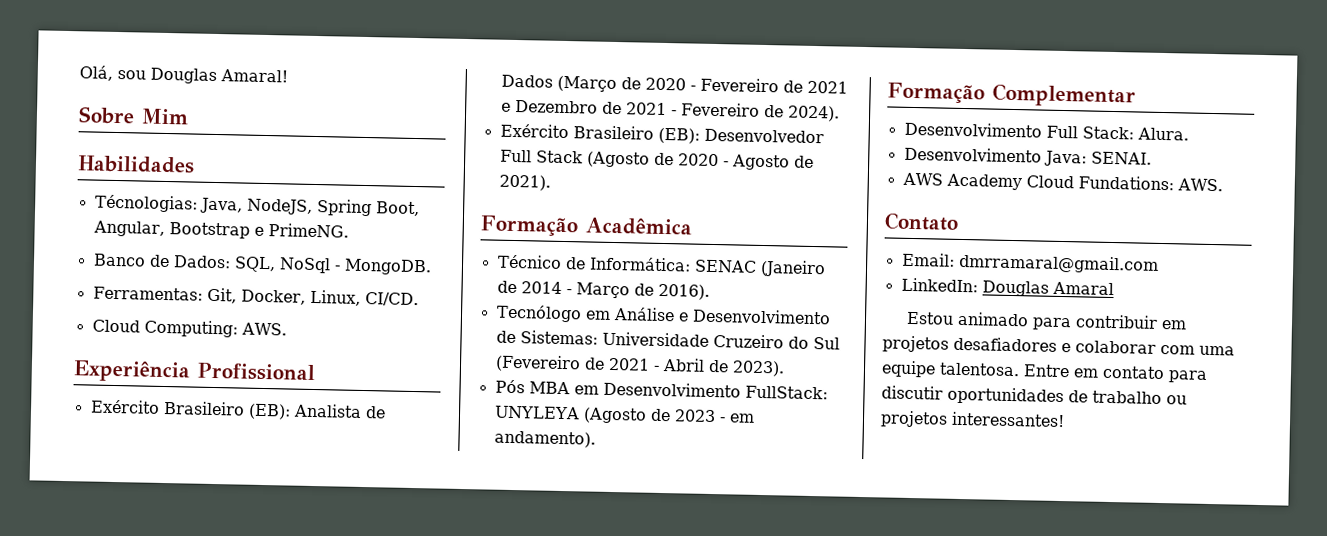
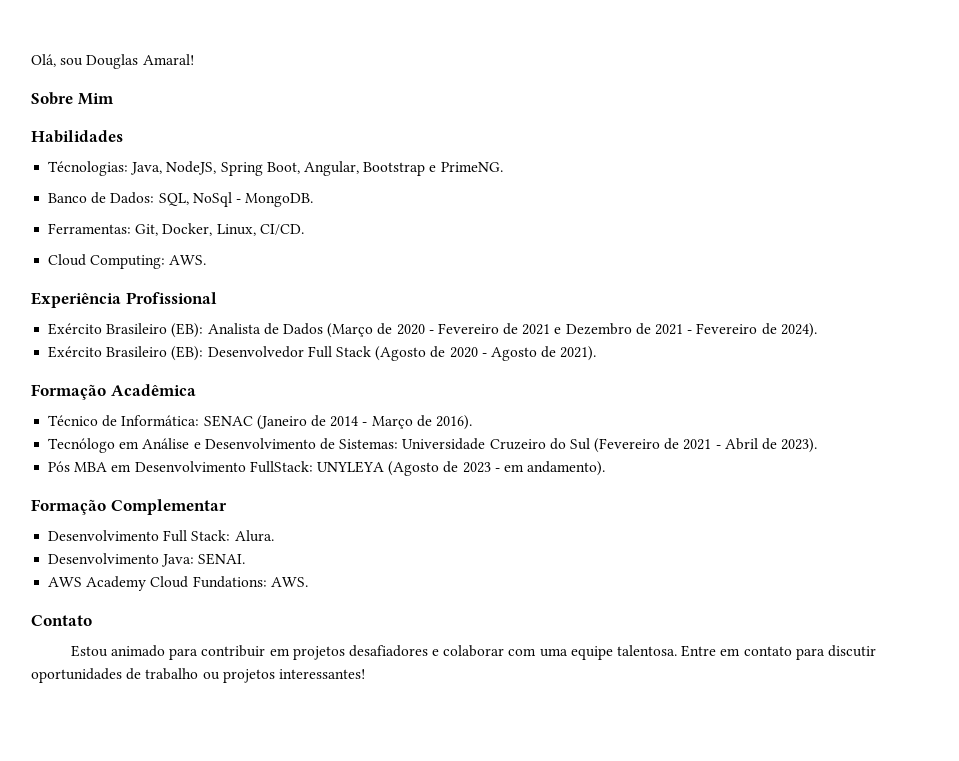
[901,252,1159,274] [900,277,1114,297] // Email: dmrramaral@gmail.com // LinkedIn: Douglas Amaral -> (92, 620) none

